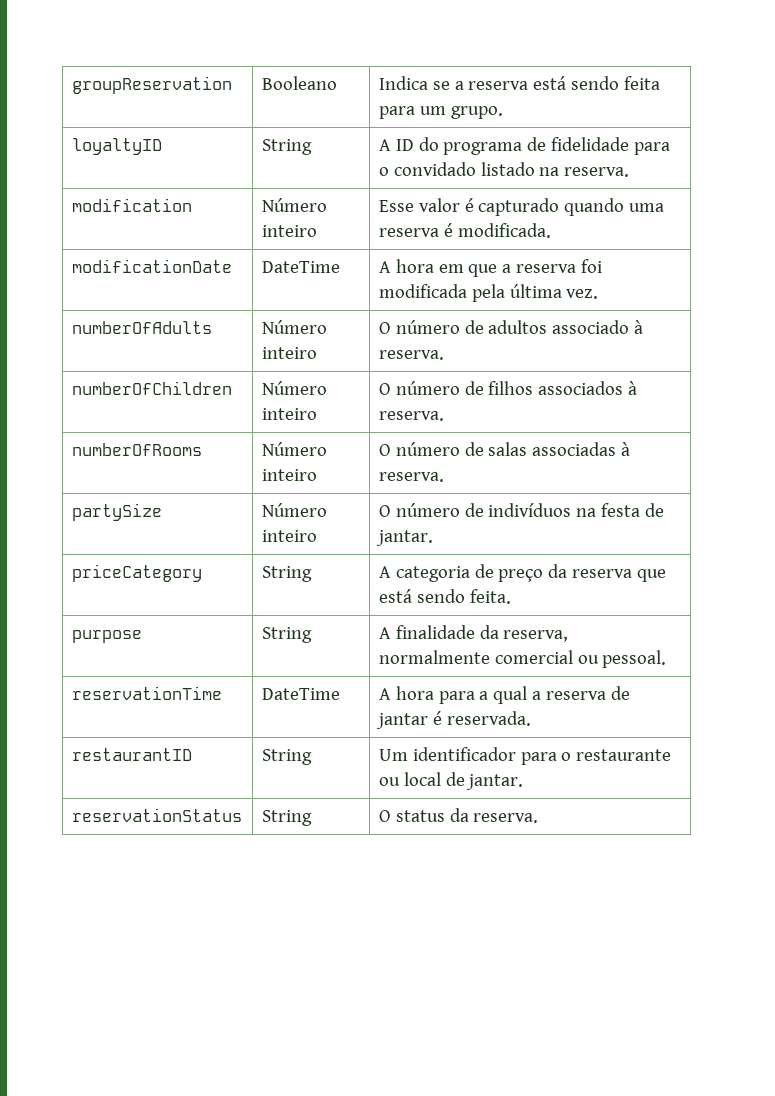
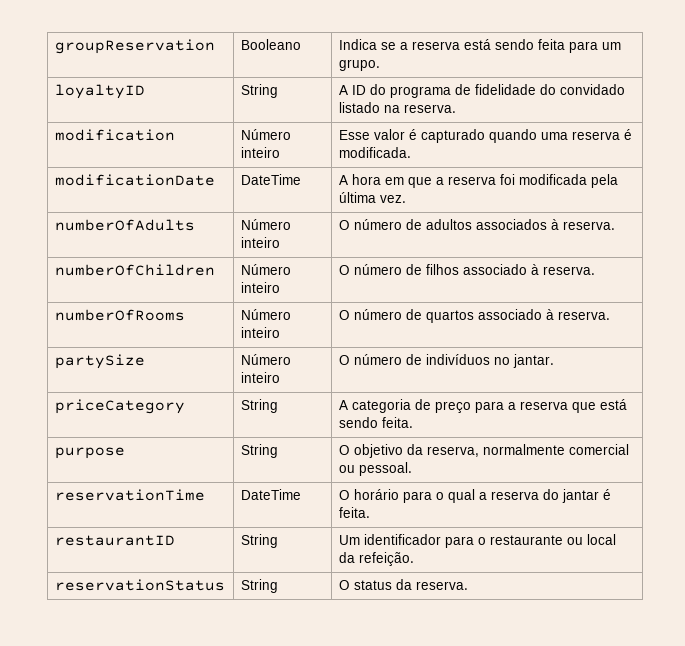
[634,142,671,155] [378,167,389,176] para o -> [539,84,556,95] do
[552,320,630,334] associado -> [475,219,547,230] associados
[538,381,624,395] associados -> [462,264,527,275] associado
[488,442,617,456] salas associadas -> [425,309,542,323] quartos associado
[576,503,665,517] na festa de -> [493,357,510,365] no
[548,564,568,578] da -> [474,401,516,413] para a
[378,625,475,639] A finalidade -> [338,444,403,458] O objetivo
[378,686,489,704] A hora para a -> [338,489,444,503] O horário para o
[611,686,631,700] de -> [542,489,559,500] do
[446,711,531,726] reservada. -> [338,507,370,518] feita.
[445,772,524,790] de jantar. -> [338,552,414,566] da refeição.

